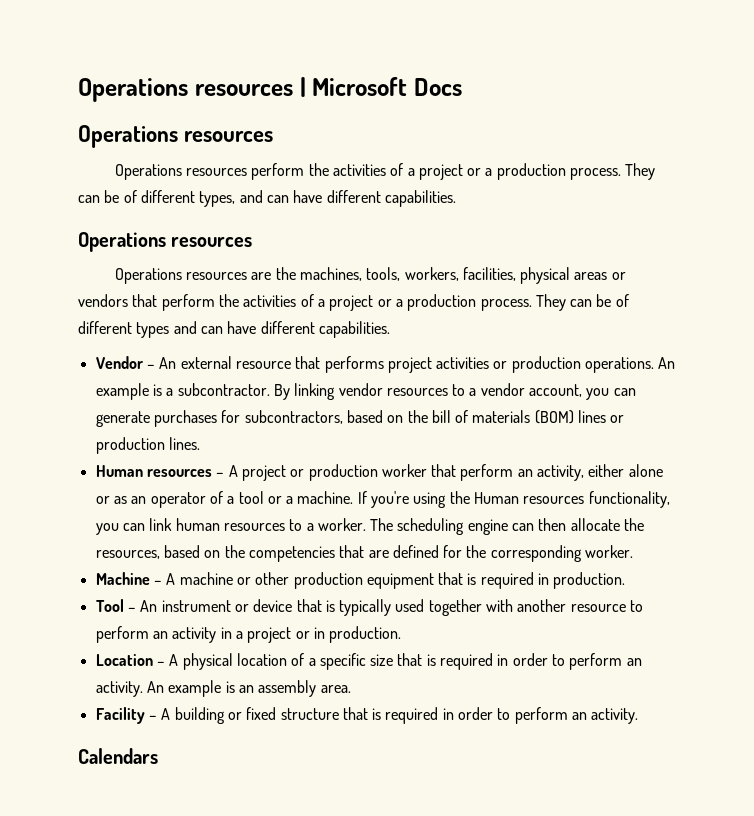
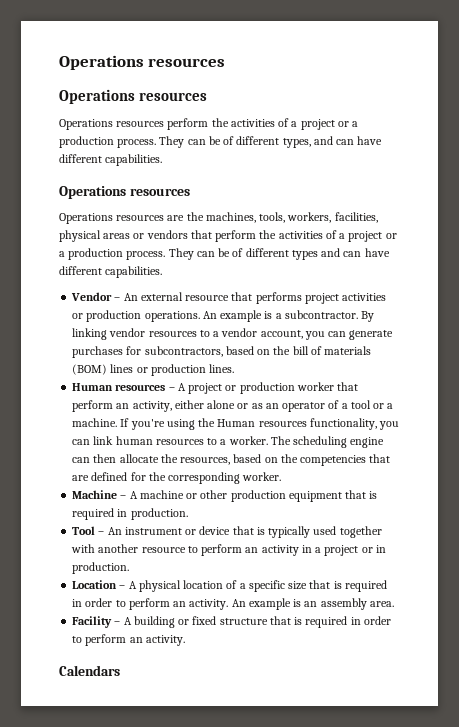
[78,77,462,102] Operations resources | Microsoft Docs -> [59,55,226,70] Operations resources

